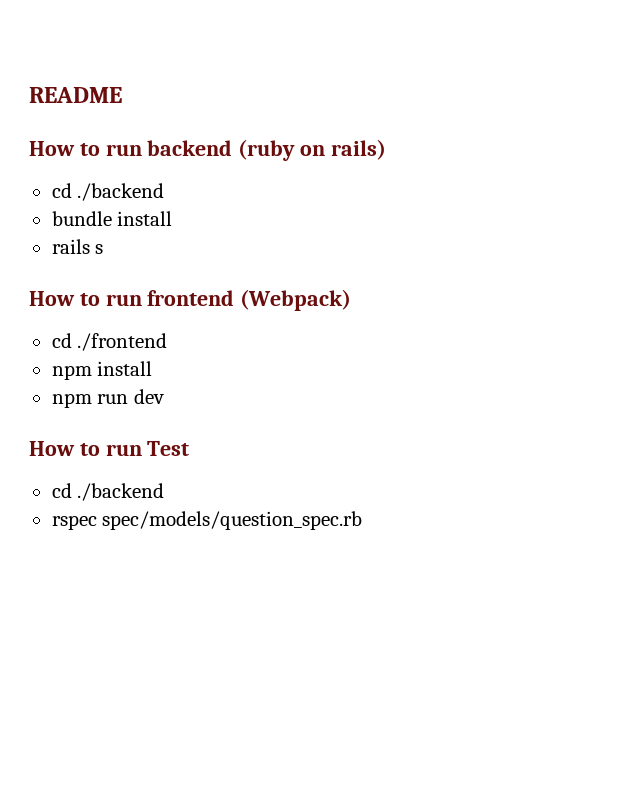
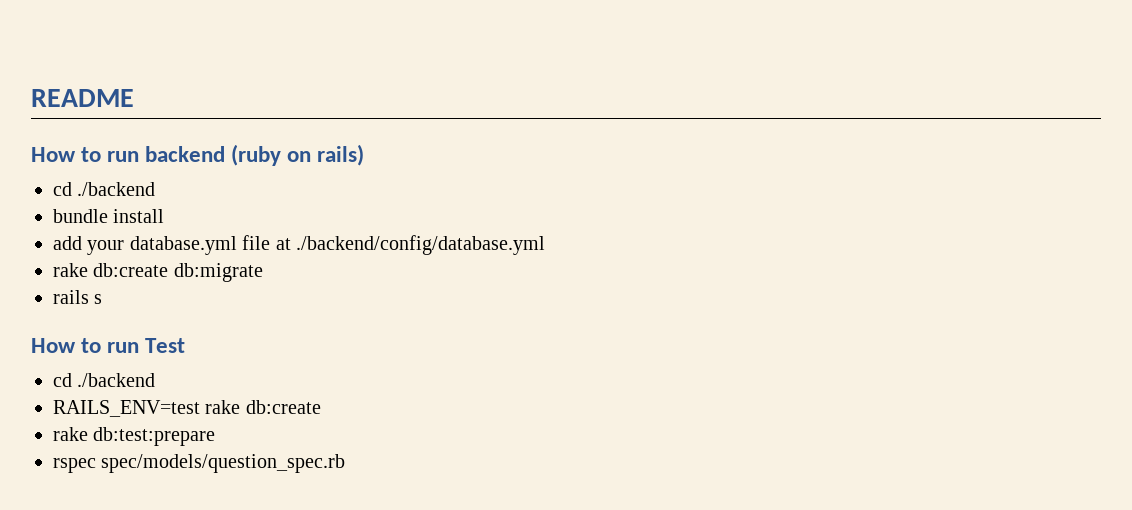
[51,239,104,254] [29,289,352,311] [51,333,168,351] [51,361,153,380] [51,389,164,408] rails s // How to run frontend (Webpack) // cd ./frontend // npm install // npm run dev -> [53,235,545,255] [53,263,263,282] [53,290,103,304] add your database.yml file at ./backend/config/database.yml // rake db:create db:migrate // rails s
(165, 492) none -> [53,400,321,417] [53,427,216,446] // RAILS_ENV=test rake db:create // rake db:test:prepare

